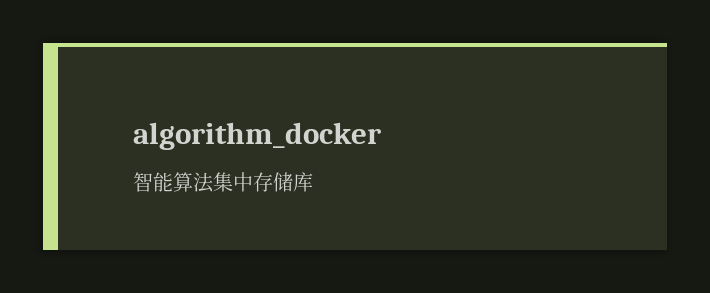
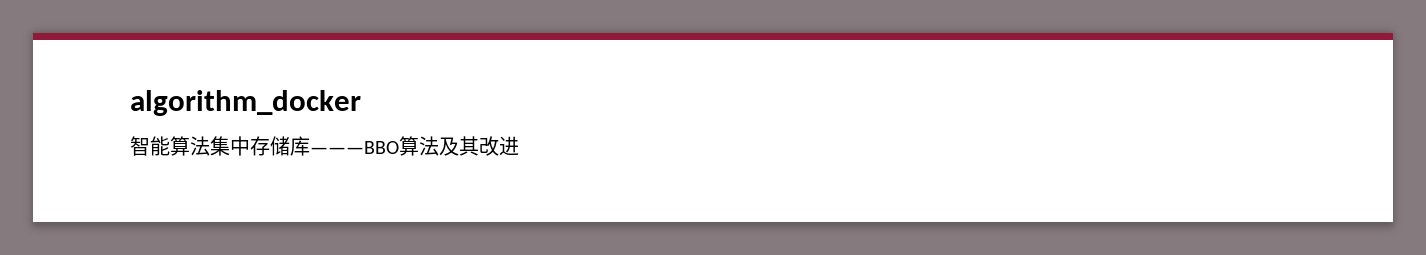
(313, 182) none -> [310,136,519,156] ———BBO算法及其改进

